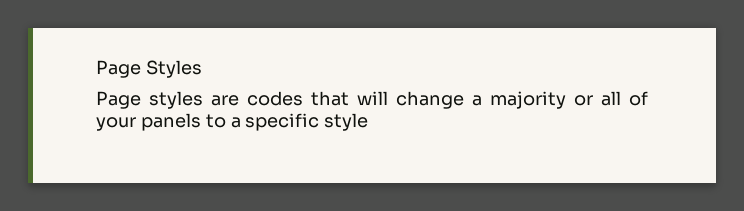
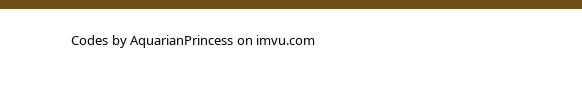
[96,60,202,78] [96,91,648,109] [96,113,369,131] Page Styles // Page styles are codes that will change a majority or all of your panels to a specific style -> [71,35,316,48] Codes by AquarianPrincess on imvu.com

